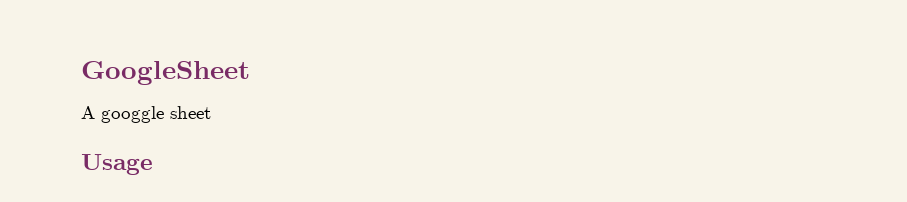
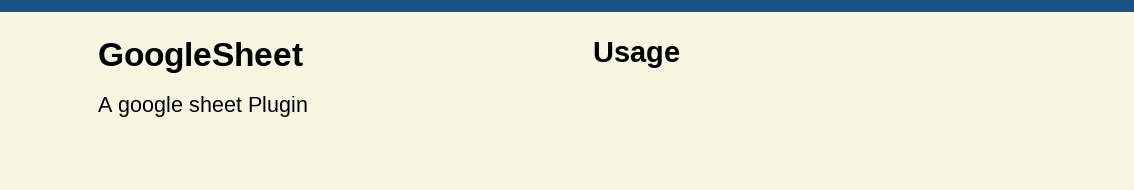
[101,106,164,123] googgle -> [118,96,183,117] google
(211, 112) none -> [248,96,308,117] Plugin

